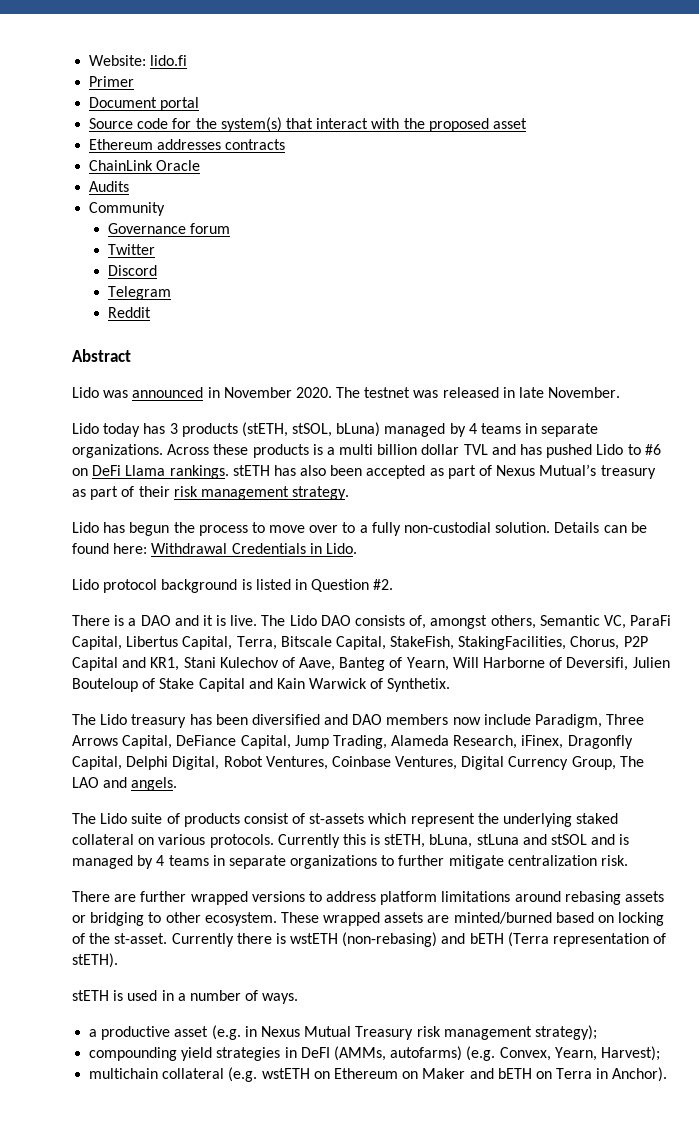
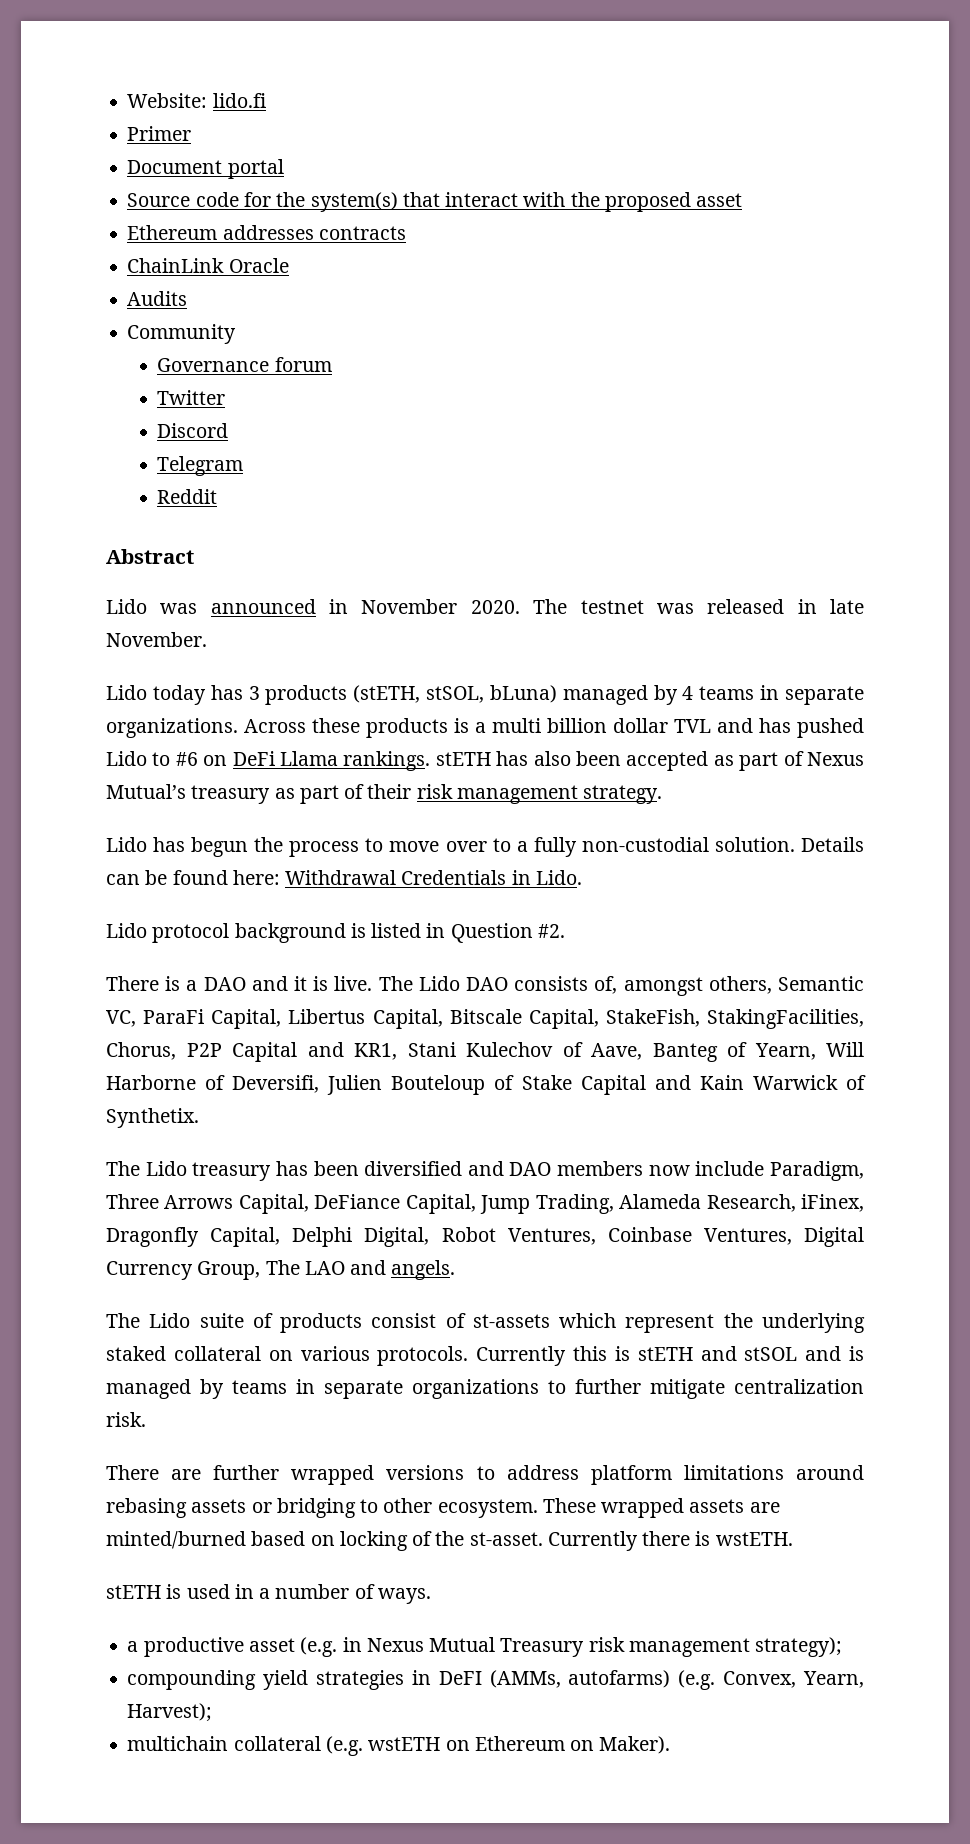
[236,636,277,650] Terra, -> (443, 1019) none
[384,834,519,848] stETH, bLuna, stLuna -> [637,1347,693,1361] stETH
[156,855,165,866] 4 -> (224, 1389) none
[290,932,667,947] [72,953,118,968] wstETH (non-rebasing) and bETH (Terra representation of stETH). -> [715,1532,793,1546] wstETH.
[422,1067,668,1082] Maker and bETH on Terra in Anchor). -> [599,1736,671,1754] Maker).

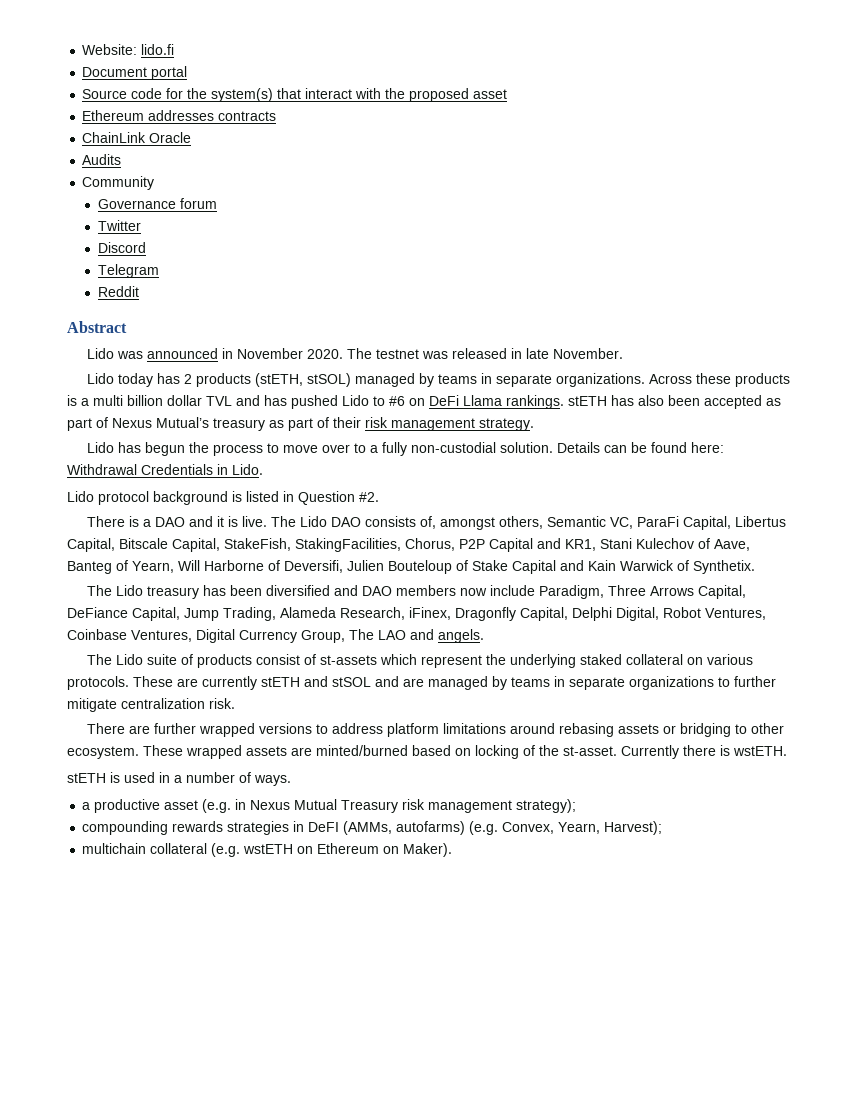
[127,126,192,141] // Primer -> (175, 49) none
[248,686,260,700] 3 -> [183,374,192,384] 2
[426,685,694,705] stSOL, bLuna) managed by 4 -> [306,373,434,387] stSOL) managed by
[476,1346,630,1366] Currently this is -> [133,676,257,690] These are currently
[849,1346,865,1361] is -> [403,678,424,687] are
[263,1670,309,1690] yield -> [172,821,224,832] rewards

